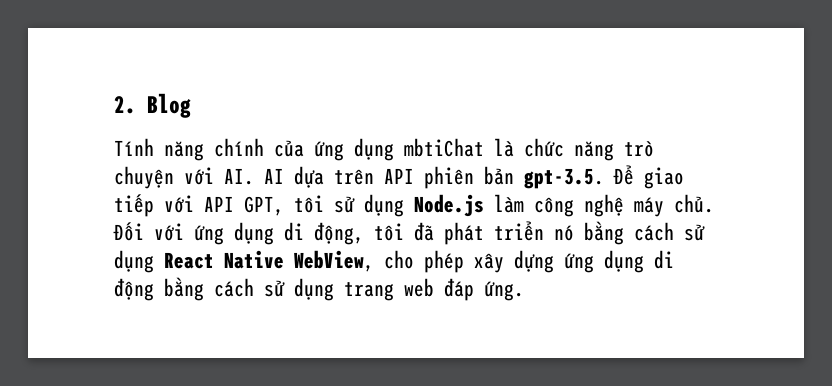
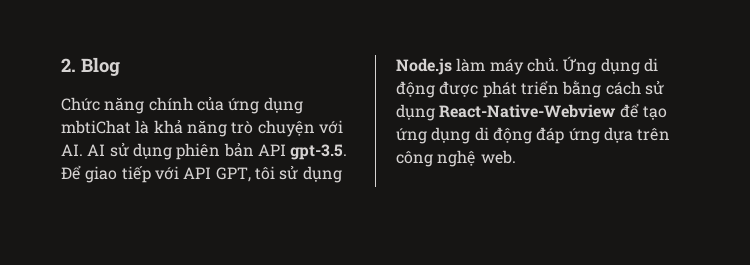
[114,138,154,156] Tính -> [61,97,100,111] Chức
[524,138,564,157] chức -> [153,119,183,134] khả
[294,166,414,188] dựa trên API -> [109,143,172,160] sử dụng
(514, 175) none -> [257,144,286,156] API
[534,194,714,217] [113,222,434,245] công nghệ máy chủ. Đối với ứng dụng di động, tôi đã -> [489,56,658,75] [396,81,479,98] máy chủ. Ứng dụng di động được
[554,221,705,245] [114,250,674,273] [114,277,524,301] nó bằng cách sử dụng React Native WebView, cho phép xây dựng ứng dụng di động bằng cách sử dụng trang web đáp ứng. -> [562,80,664,98] [396,103,667,121] [396,127,671,144] [396,150,516,167] bằng cách sử dụng React-Native-Webview để tạo ứng dụng di động đáp ứng dựa trên công nghệ web.

